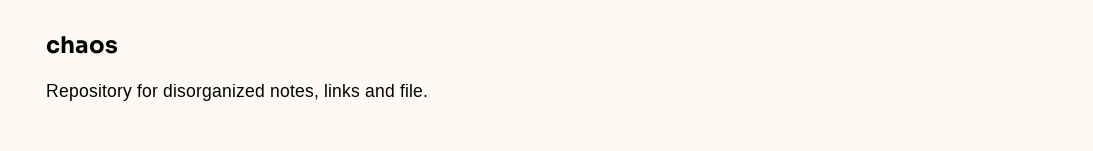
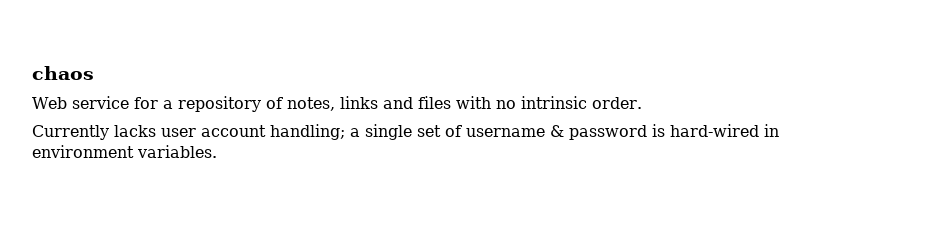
[46,84,428,101] Repository for disorganized notes, links and file. -> [32,96,642,112] [32,124,779,140] [32,145,217,158] Web service for a repository of notes, links and files with no intrinsic order. // Currently lacks user account handling; a single set of username & password is hard-wired in environment variables.

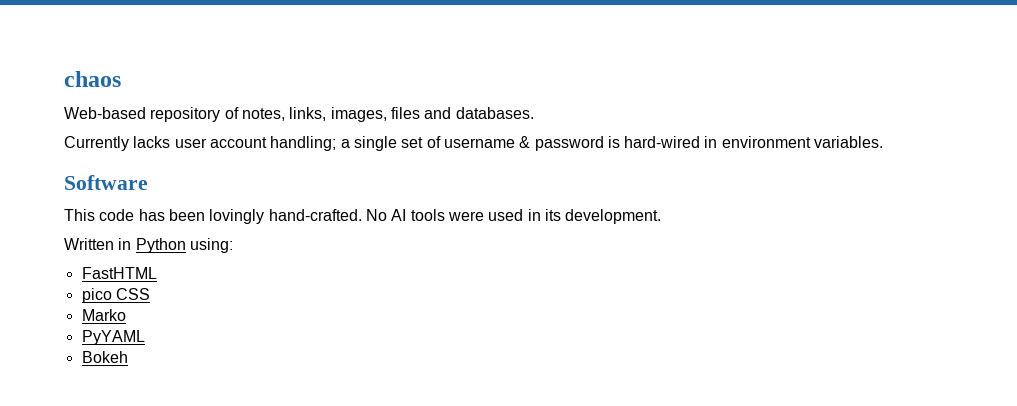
[32,96,642,112] Web service for a repository of notes, links and files with no intrinsic order. -> [64,107,534,122] Web-based repository of notes, links, images, files and databases.
(217, 151) none -> [64,175,148,190] [64,209,662,224] [64,238,233,253] [81,267,157,279] [81,288,150,303] [81,309,126,321] [81,330,145,345] [81,351,128,363] // Software // This code has been lovingly hand-crafted. No AI tools were used in its development. // Written in Python using: // FastHTML // pico CSS // Marko // PyYAML // Bokeh

